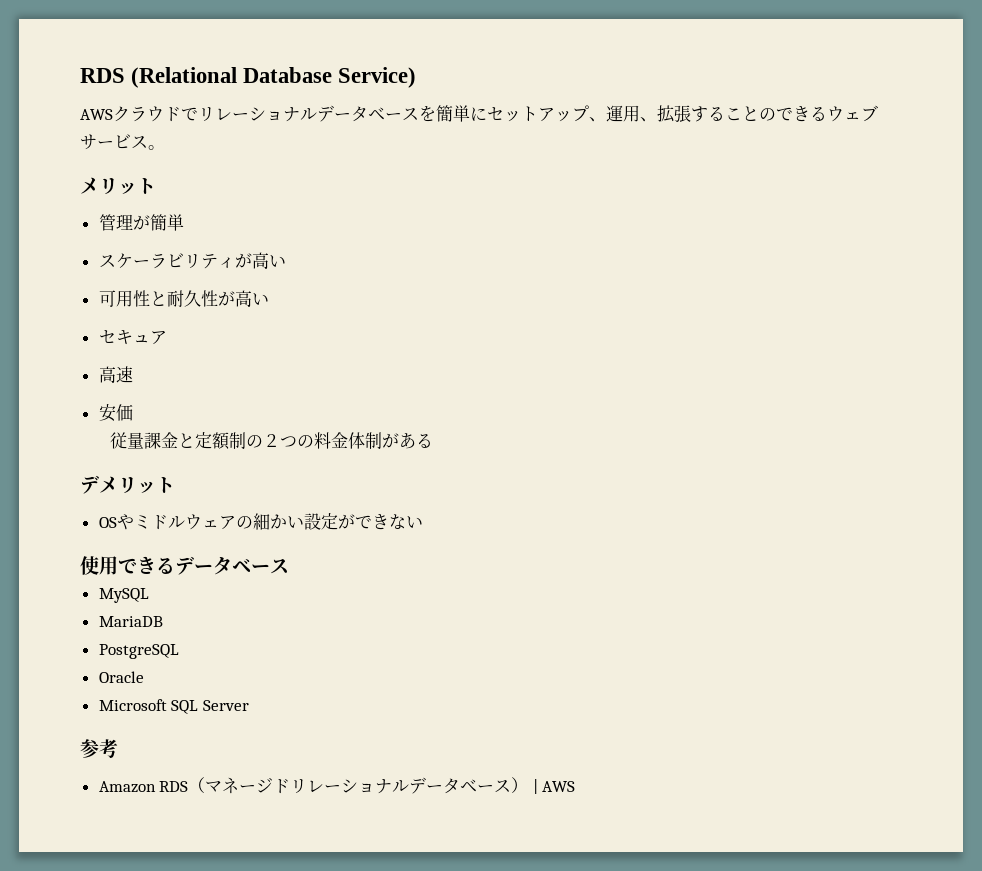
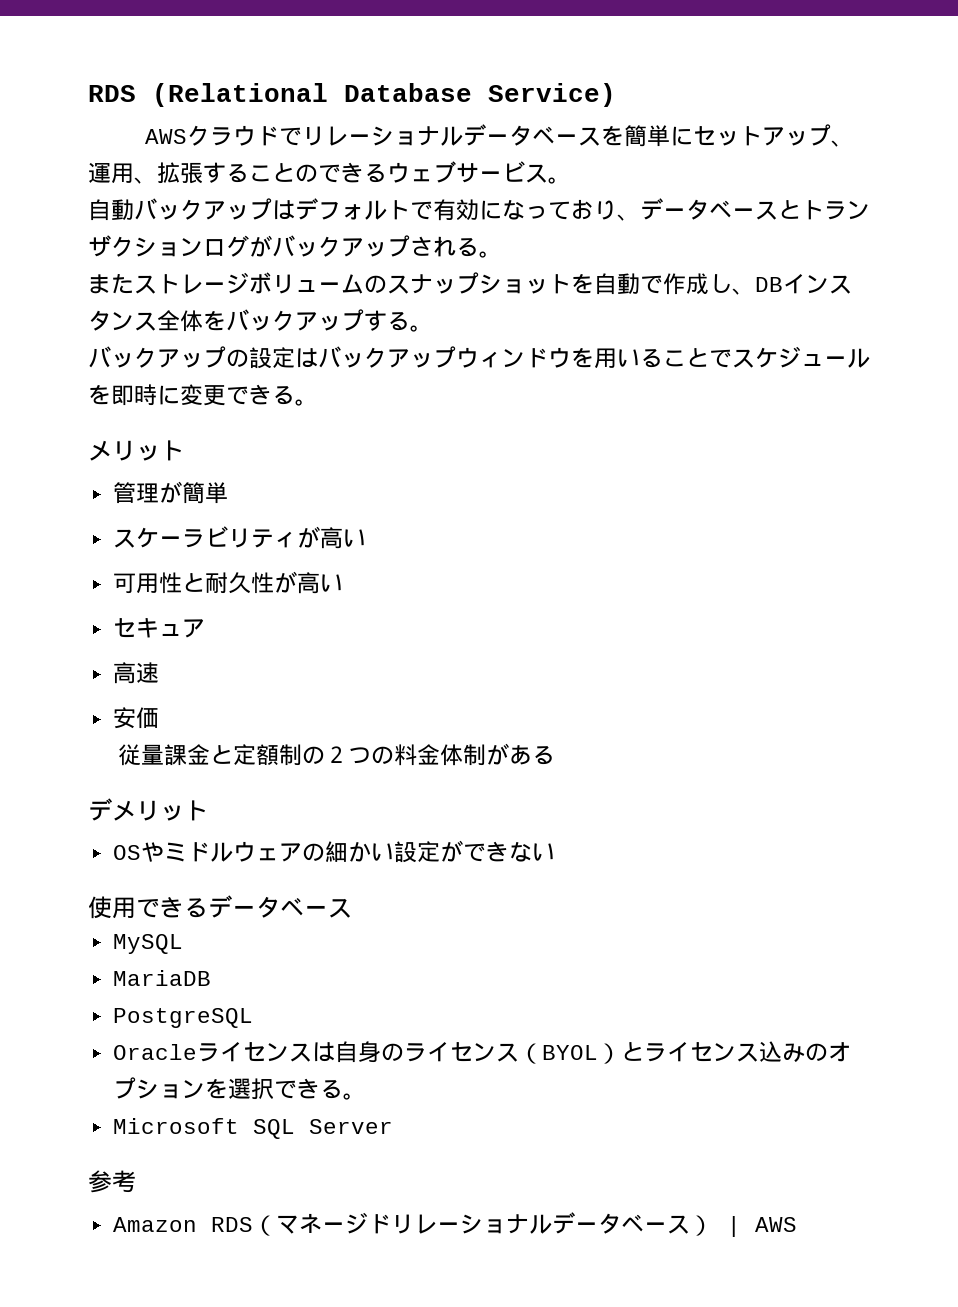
(165, 147) none -> [88,198,870,221] [88,235,502,258] [88,272,852,295] [88,309,433,332] [88,346,870,369] [88,384,318,406] // 自動バックアップはデフォルトで有効になっており、データベースとトランザクションログがバックアップされる。 // またストレージボリュームのスナップショットを自動で作成し、DBインスタンス全体をバックアップする。 // バックアップの設定はバックアップウィンドウを用いることでスケジュールを即時に変更できる。
(144, 677) none -> [196,1041,851,1064] [112,1077,366,1100] ライセンスは自身のライセンス（BYOL）とライセンス込みのオプションを選択できる。

